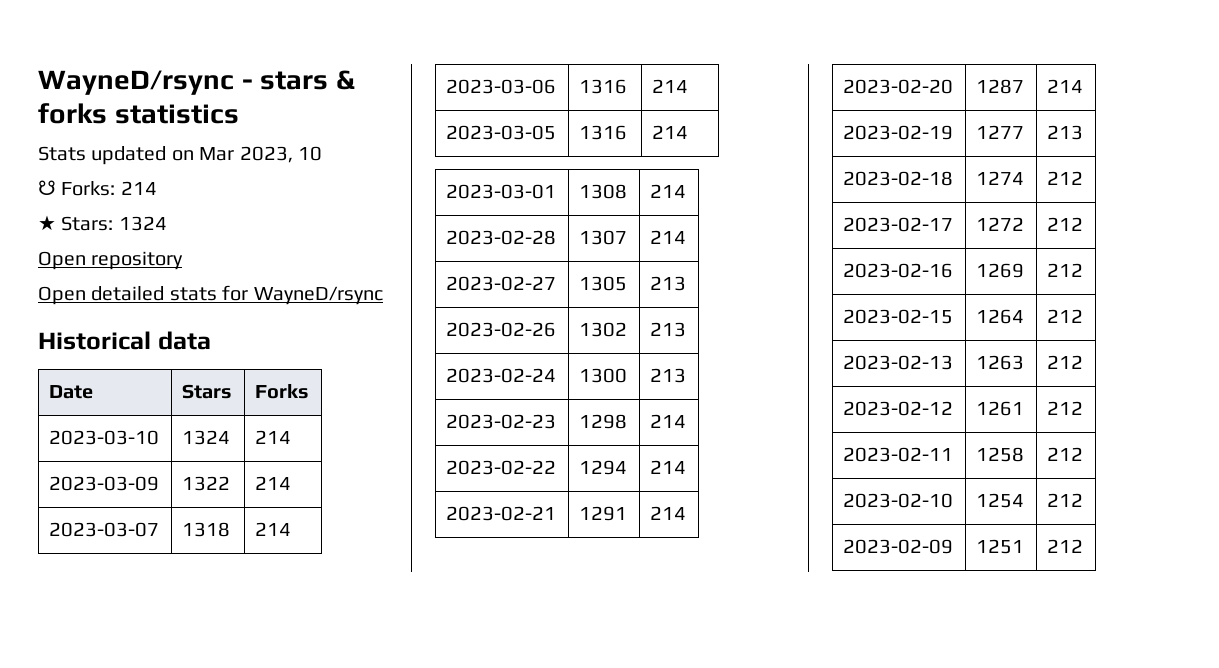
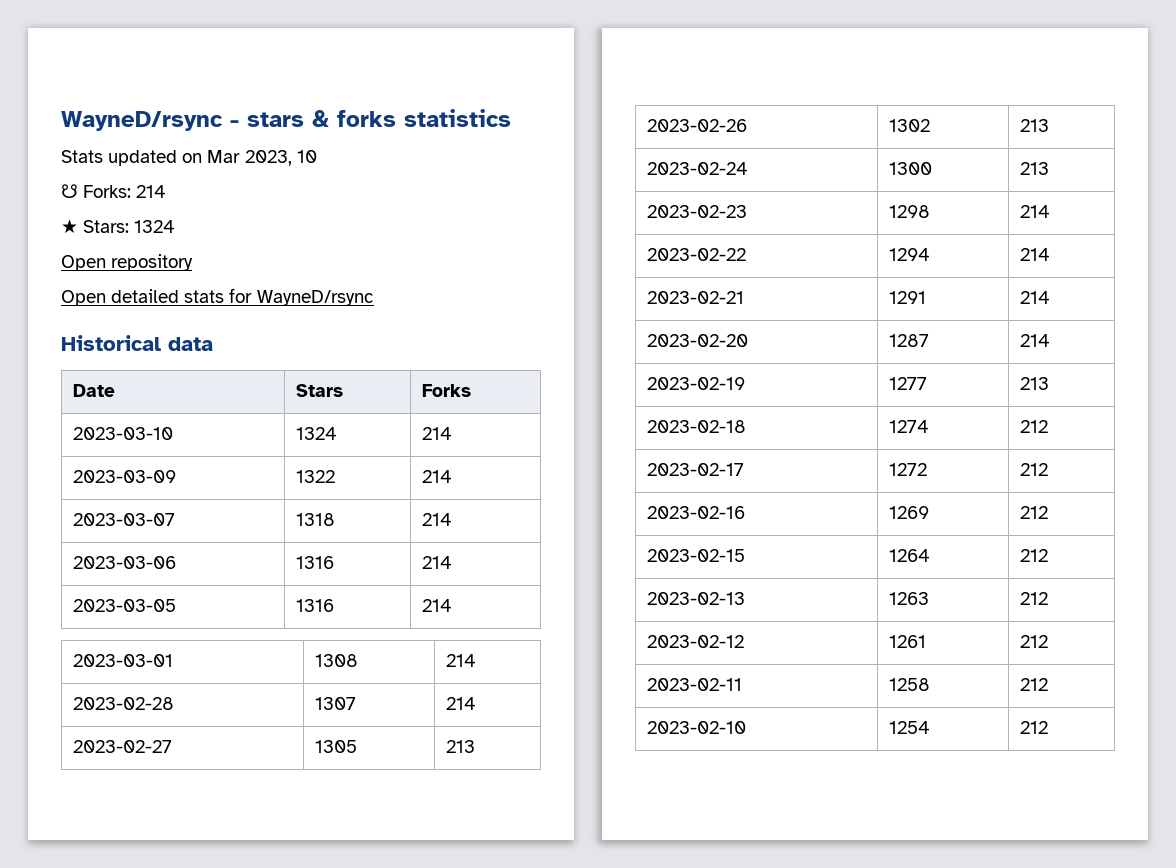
[843,539,954,554] [976,539,1025,554] [1047,539,1084,553] // 2023-02-09 | 1251 | 212 -> (1048, 727) none

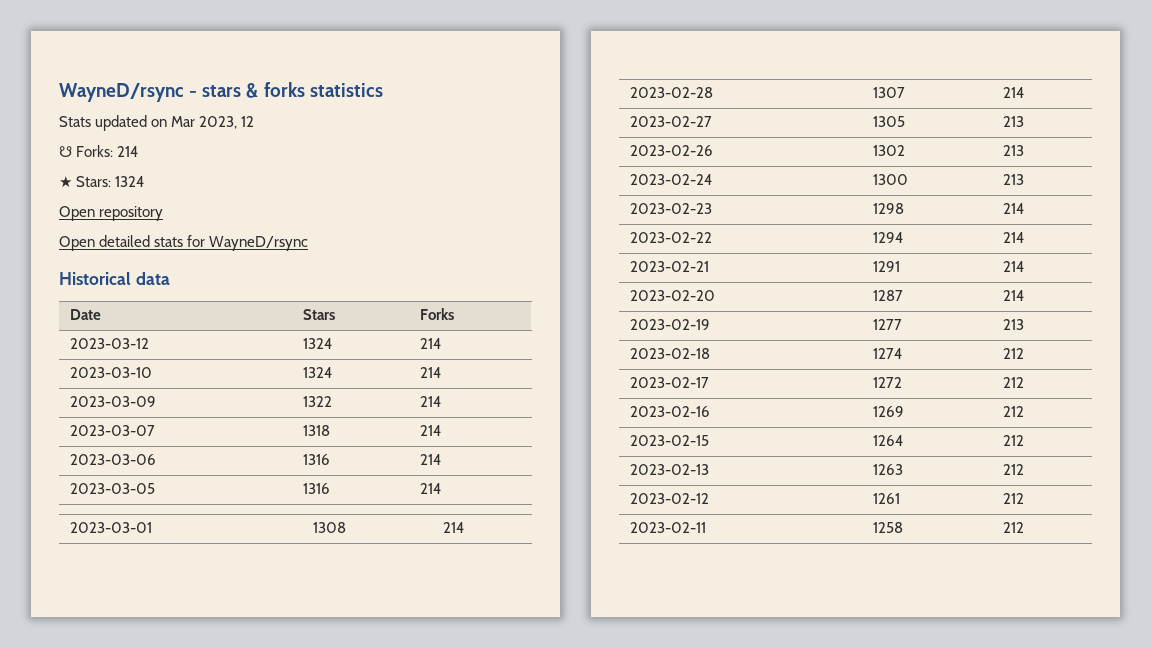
[296,150,317,163] 10 -> [241,116,255,127] 12
(471, 390) none -> [69,338,149,349] [302,338,332,349] [419,338,441,349] // 2023-03-12 | 1324 | 214
[646,721,746,734] [888,721,930,734] [1019,721,1048,734] // 2023-02-10 | 1254 | 212 -> (1024, 527) none

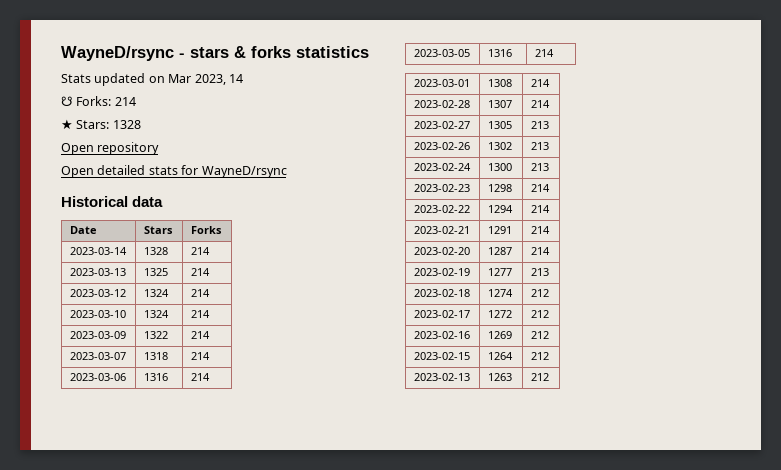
[241,116,255,127] 12 -> [228,74,243,83] 14
[115,176,145,187] 1324 -> [112,120,141,129] 1328
(454, 314) none -> [69,247,127,255] [143,247,168,255] [190,247,210,255] [69,268,126,276] [143,268,168,276] [190,268,210,276] // 2023-03-14 | 1328 | 214 // 2023-03-13 | 1325 | 214
[629,493,709,504] [872,493,900,504] [1002,493,1024,504] [629,522,706,533] [872,522,903,533] [1002,522,1024,533] // 2023-02-12 | 1261 | 212 // 2023-02-11 | 1258 | 212 -> (549, 377) none

